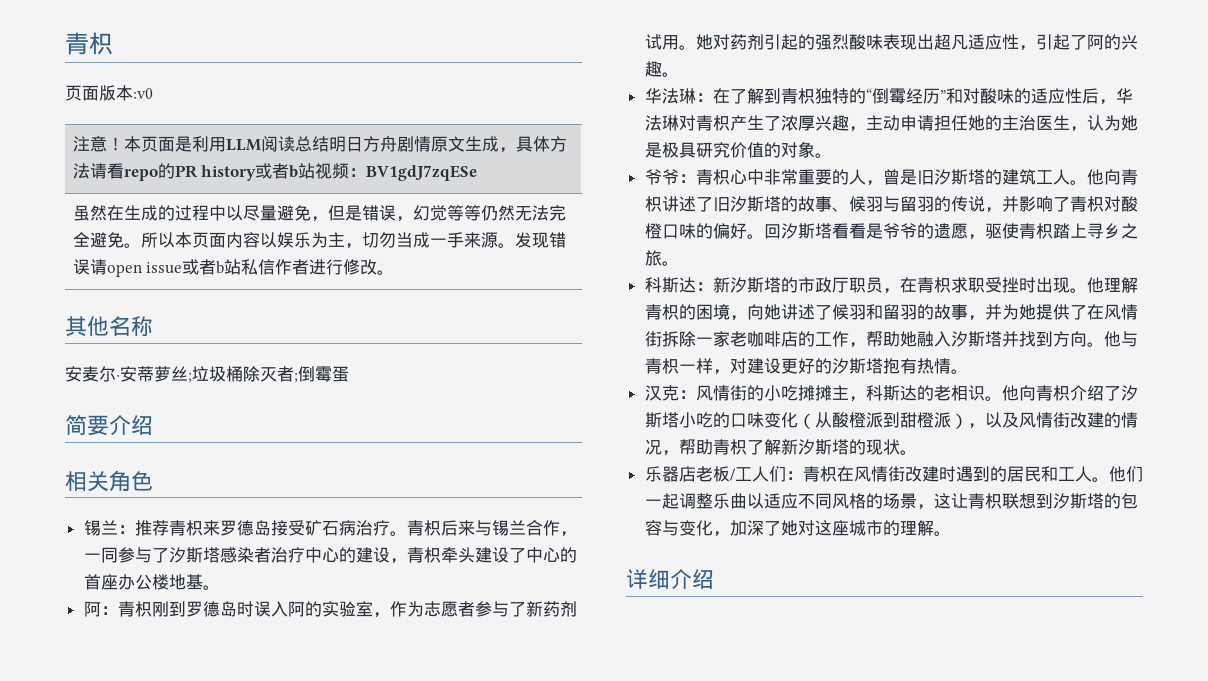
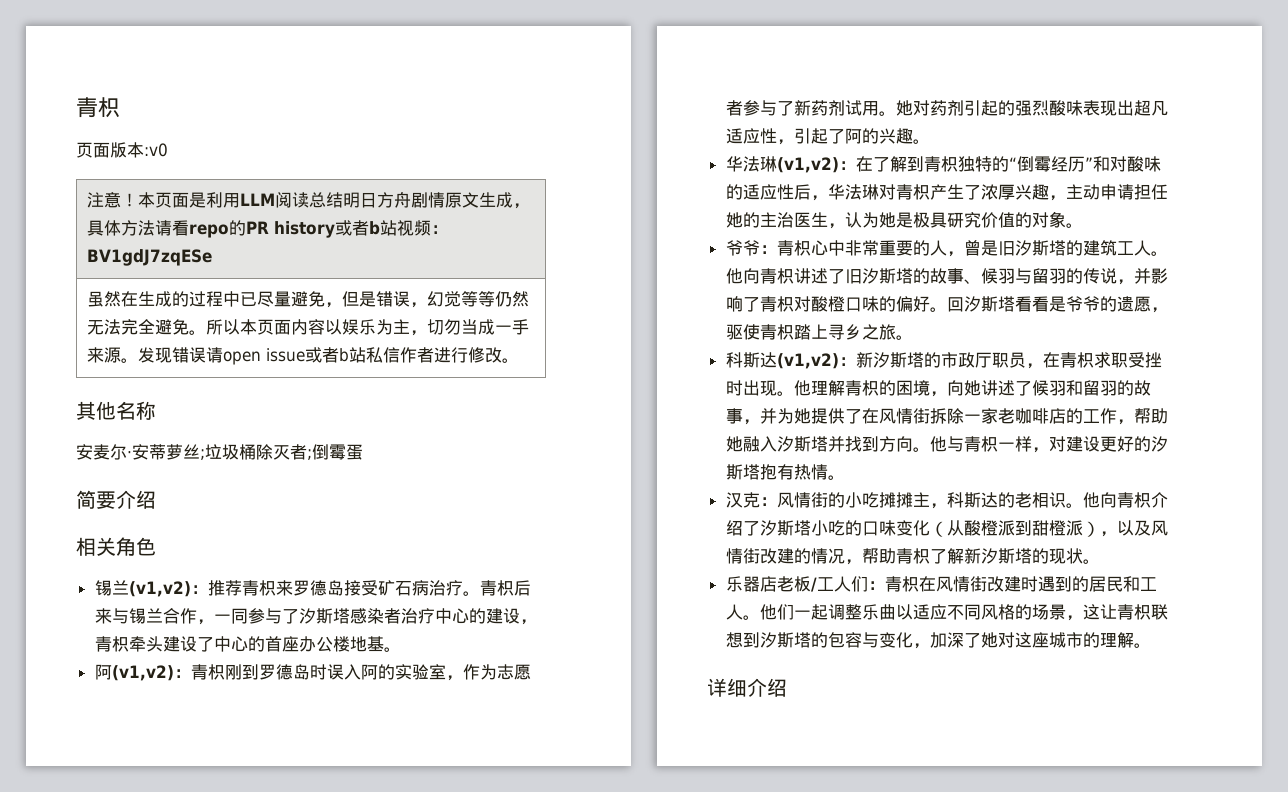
[225,205,243,221] 以 -> [239,292,257,307] 已
(118, 527) none -> [128,581,191,597] (v1,v2)
(101, 609) none -> [111,665,174,681] (v1,v2)
(696, 96) none -> [776,157,839,173] (v1,v2)
(696, 285) none -> [776,353,839,369] (v1,v2)

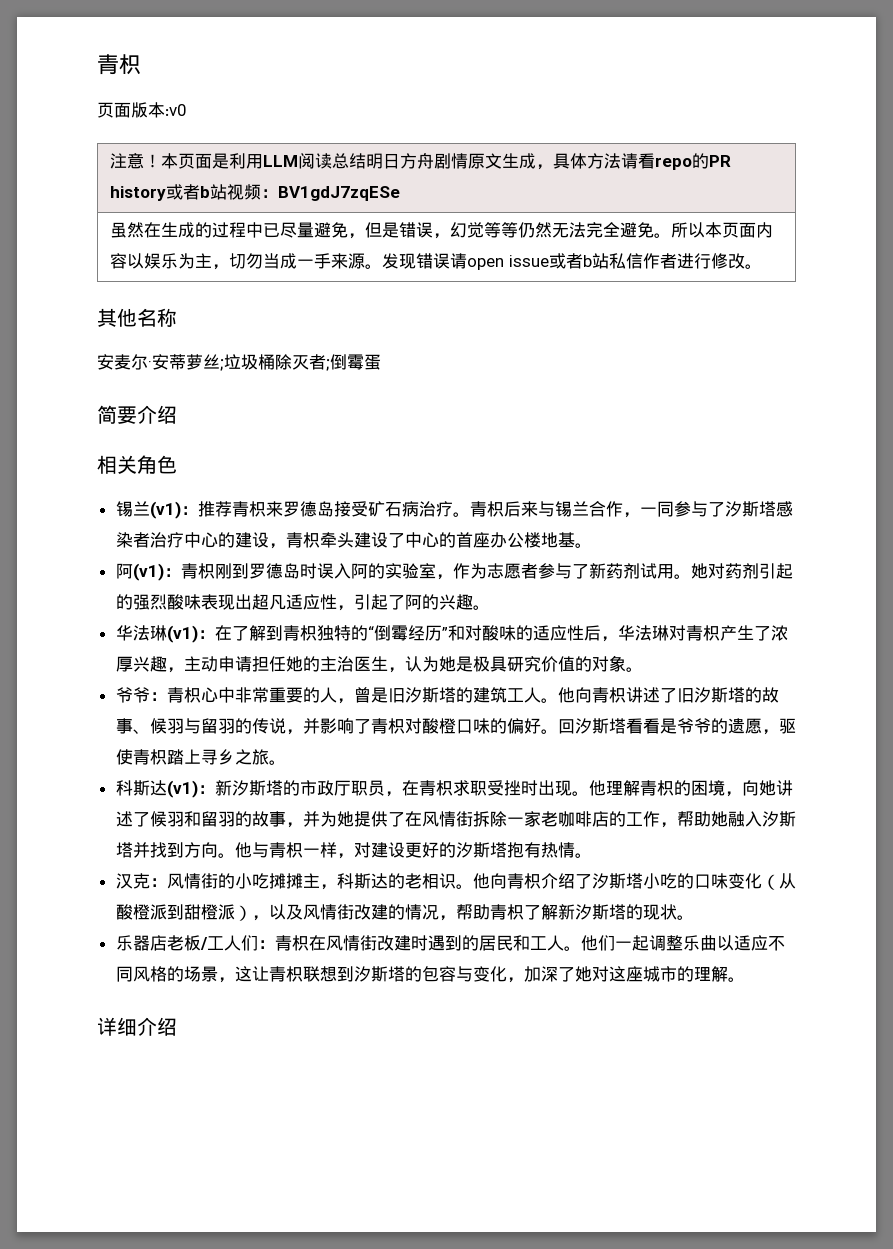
[128,581,191,597] (v1,v2) -> [149,501,181,519] (v1)
[111,665,174,681] (v1,v2) -> [132,563,164,581] (v1)
[776,157,839,173] (v1,v2) -> [166,625,198,643] (v1)
[776,353,839,369] (v1,v2) -> [166,780,198,798] (v1)

